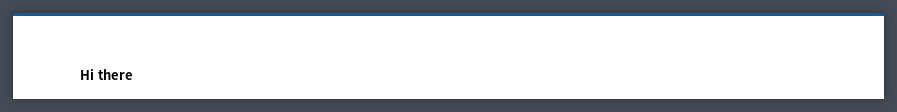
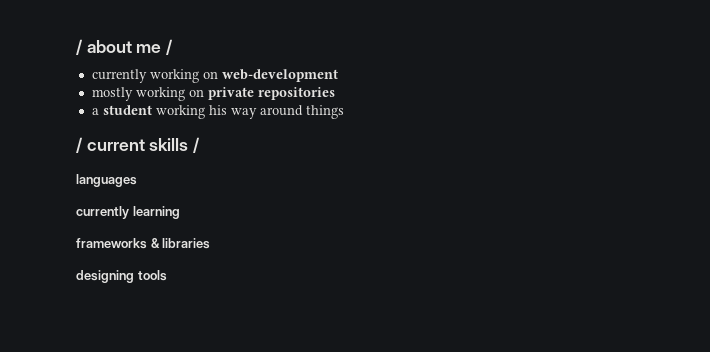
[80,68,133,80] Hi there -> [76,39,174,55] [91,69,338,83] [91,87,335,101] [91,105,344,119] [76,137,201,153] [76,174,137,187] [76,206,180,219] [76,238,211,249] [76,270,167,283] / about me / // currently working on web-development // mostly working on private repositories // a student working his way around things // / current skills / // languages // currently learning // frameworks & libraries // designing tools

